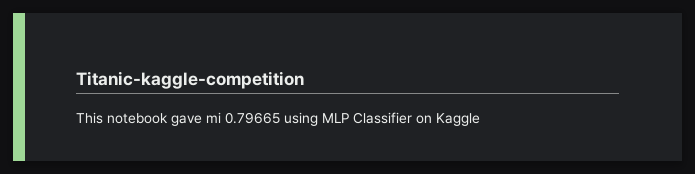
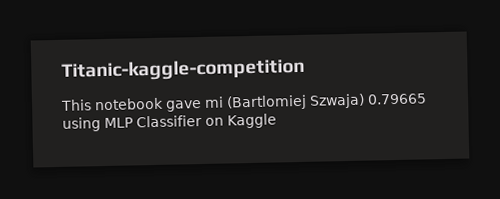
(221, 117) none -> [226,93,365,111] (Bartlomiej Szwaja)

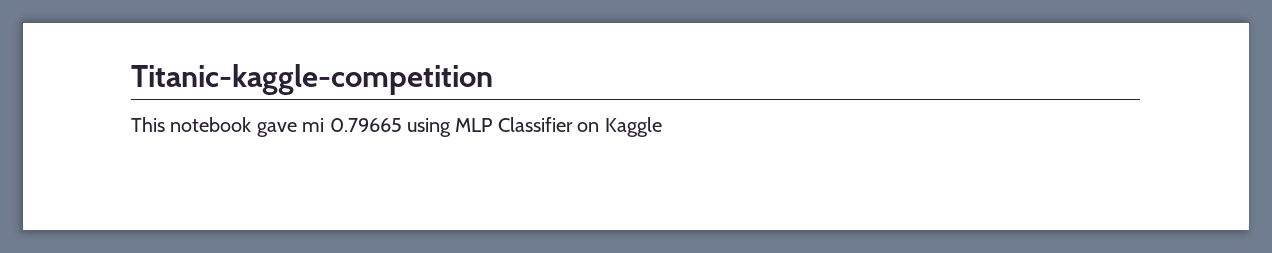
[226,93,365,111] (Bartlomiej Szwaja) -> (325, 125) none

